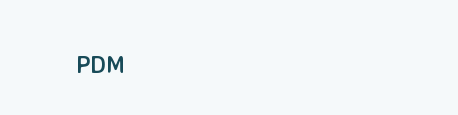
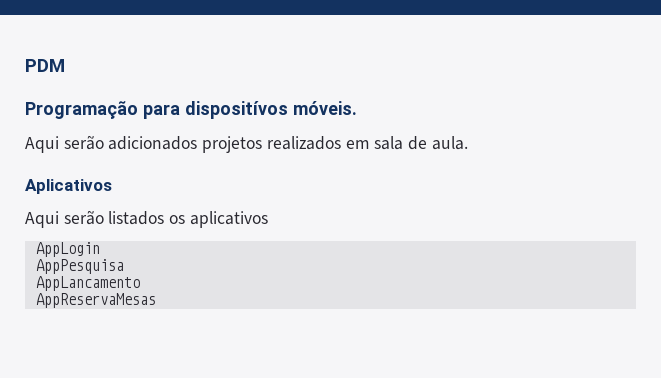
(125, 64) none -> [25,101,357,119] [25,135,468,153] [25,179,112,194] [25,210,268,228] [35,242,100,257] [35,259,124,274] [35,276,140,291] [35,293,156,308] // Programação para dispositívos móveis. // Aqui serão adicionados projetos realizados em sala de aula. // Aplicativos // Aqui serão listados os aplicativos // AppLogin // AppPesquisa // AppLancamento // AppReservaMesas

